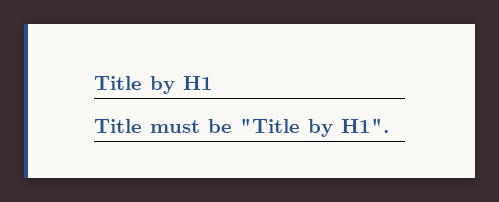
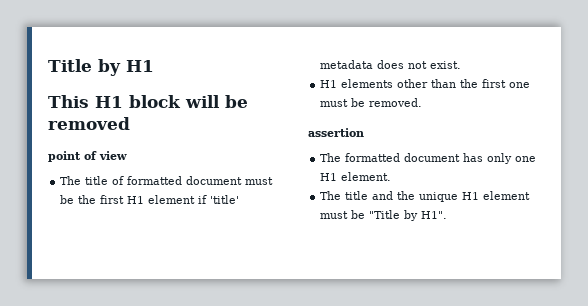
[94,119,142,133] Title -> [48,95,248,108] [48,117,130,130] [48,151,127,162] [60,176,274,185] [60,195,240,204] [320,60,462,69] [320,79,531,88] [320,98,423,107] [308,128,364,137] [320,153,537,164] [320,172,392,181] [320,191,531,202] This H1 block will be removed // point of view // The title of formatted document must be the first H1 element if 'title' metadata does not exist. // H1 elements other than the first one must be removed. // assertion // The formatted document has only one H1 element. // The title and the unique H1 element

